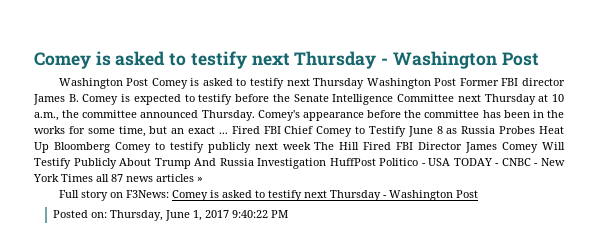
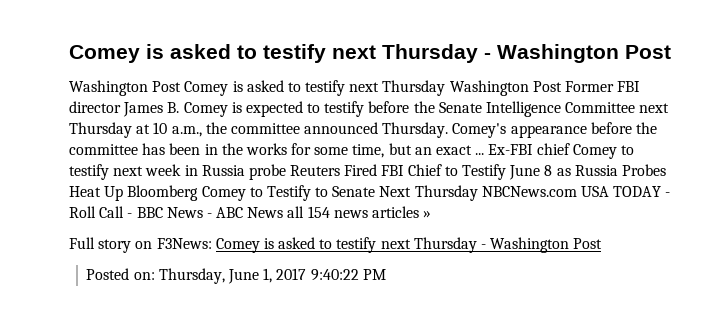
(228, 133) none -> [488,143,634,159] [69,164,341,180] Ex-FBI chief Comey to testify next week in Russia probe Reuters
[316,126,353,137] Comey -> (442, 170) none
[169,142,565,153] [34,158,566,169] [33,174,123,182] testify publicly next week The Hill Fired FBI Director James Comey Will Testify Publicly About Trump And Russia Investigation HuffPost Politico - USA TODAY - CNBC - New York Times all 87 -> [266,185,671,201] [69,206,330,218] Testify to Senate Next Thursday NBCNews.com USA TODAY - Roll Call - BBC News - ABC News all 154

